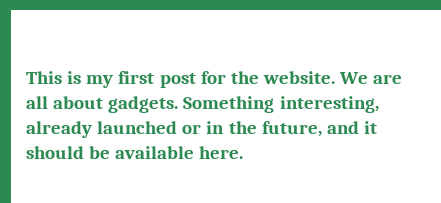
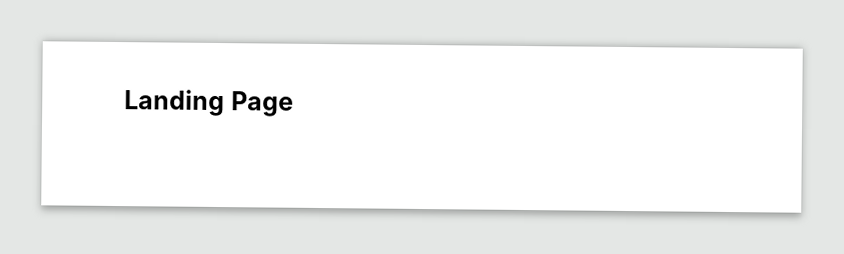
[26,71,403,88] [26,96,379,113] [26,121,377,138] [26,146,244,159] This is my first post for the website. We are all about gadgets. Something interesting, already launched or in the future, and it should be available here. -> [124,89,294,117] Landing Page

